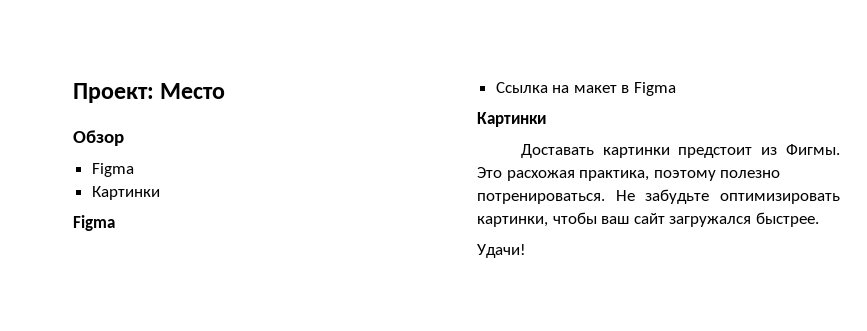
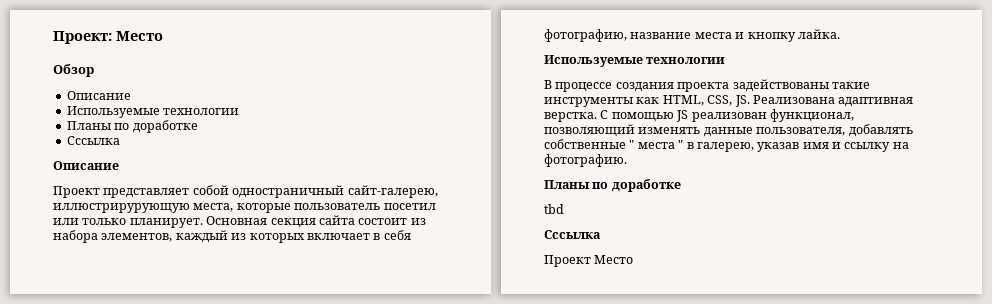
[91,163,134,177] [91,186,160,200] [73,215,115,231] [495,82,677,96] [477,112,546,127] [520,144,840,158] [477,167,781,181] [477,189,840,204] [477,212,819,227] [477,244,526,258] Figma // Картинки // Figma // Ссылка на макет в Figma // Картинки // Доставать картинки предстоит из Фигмы. Это расхожая практика, поэтому полезно потренироваться. Не забудьте оптимизировать картинки, чтобы ваш сайт загружался быстрее. // Удачи! -> [66,91,131,100] [66,106,240,118] [66,120,198,133] [66,136,120,145] [53,161,119,170] [53,185,438,198] [53,203,436,213] [53,215,426,228] [53,230,411,243] [544,29,840,42] [544,55,726,67] [544,79,870,92] [544,95,914,107] [544,109,854,122] [544,124,913,137] [544,139,909,152] [544,154,627,167] [544,179,681,192] [544,204,564,214] [544,230,601,239] [544,255,634,267] Описание // Используемые технологии // Планы по доработке // Сссылка // Описание // Проект представляет собой одностраничный сайт-галерею, иллюстрирурующую места, которые пользователь посетил или только планирует. Основная секция сайта состоит из набора элементов, каждый из которых включает в себя фотографию, название места и кнопку лайка. // Используемые технологии // В процессе создания проекта задействованы такие инструменты как HTML, CSS, JS. Реализована адаптивная верстка. С помощью JS реализован функционал, позволяющий изменять данные пользователя, добавлять собственные " места " в галерею, указав имя и ссылку на фотографию. // Планы по доработке // tbd // Сссылка // Проект Место

